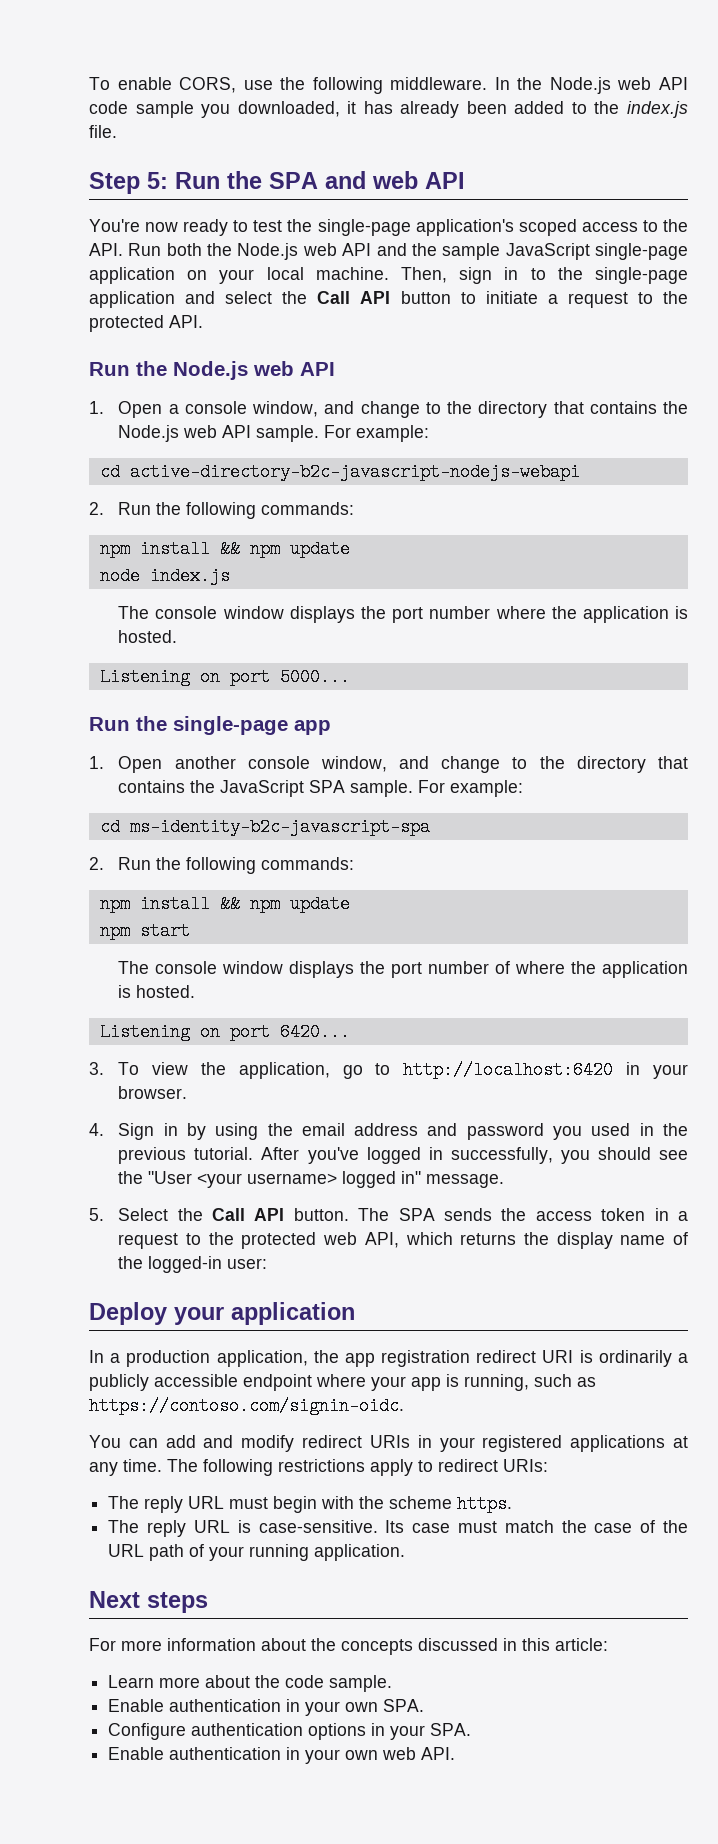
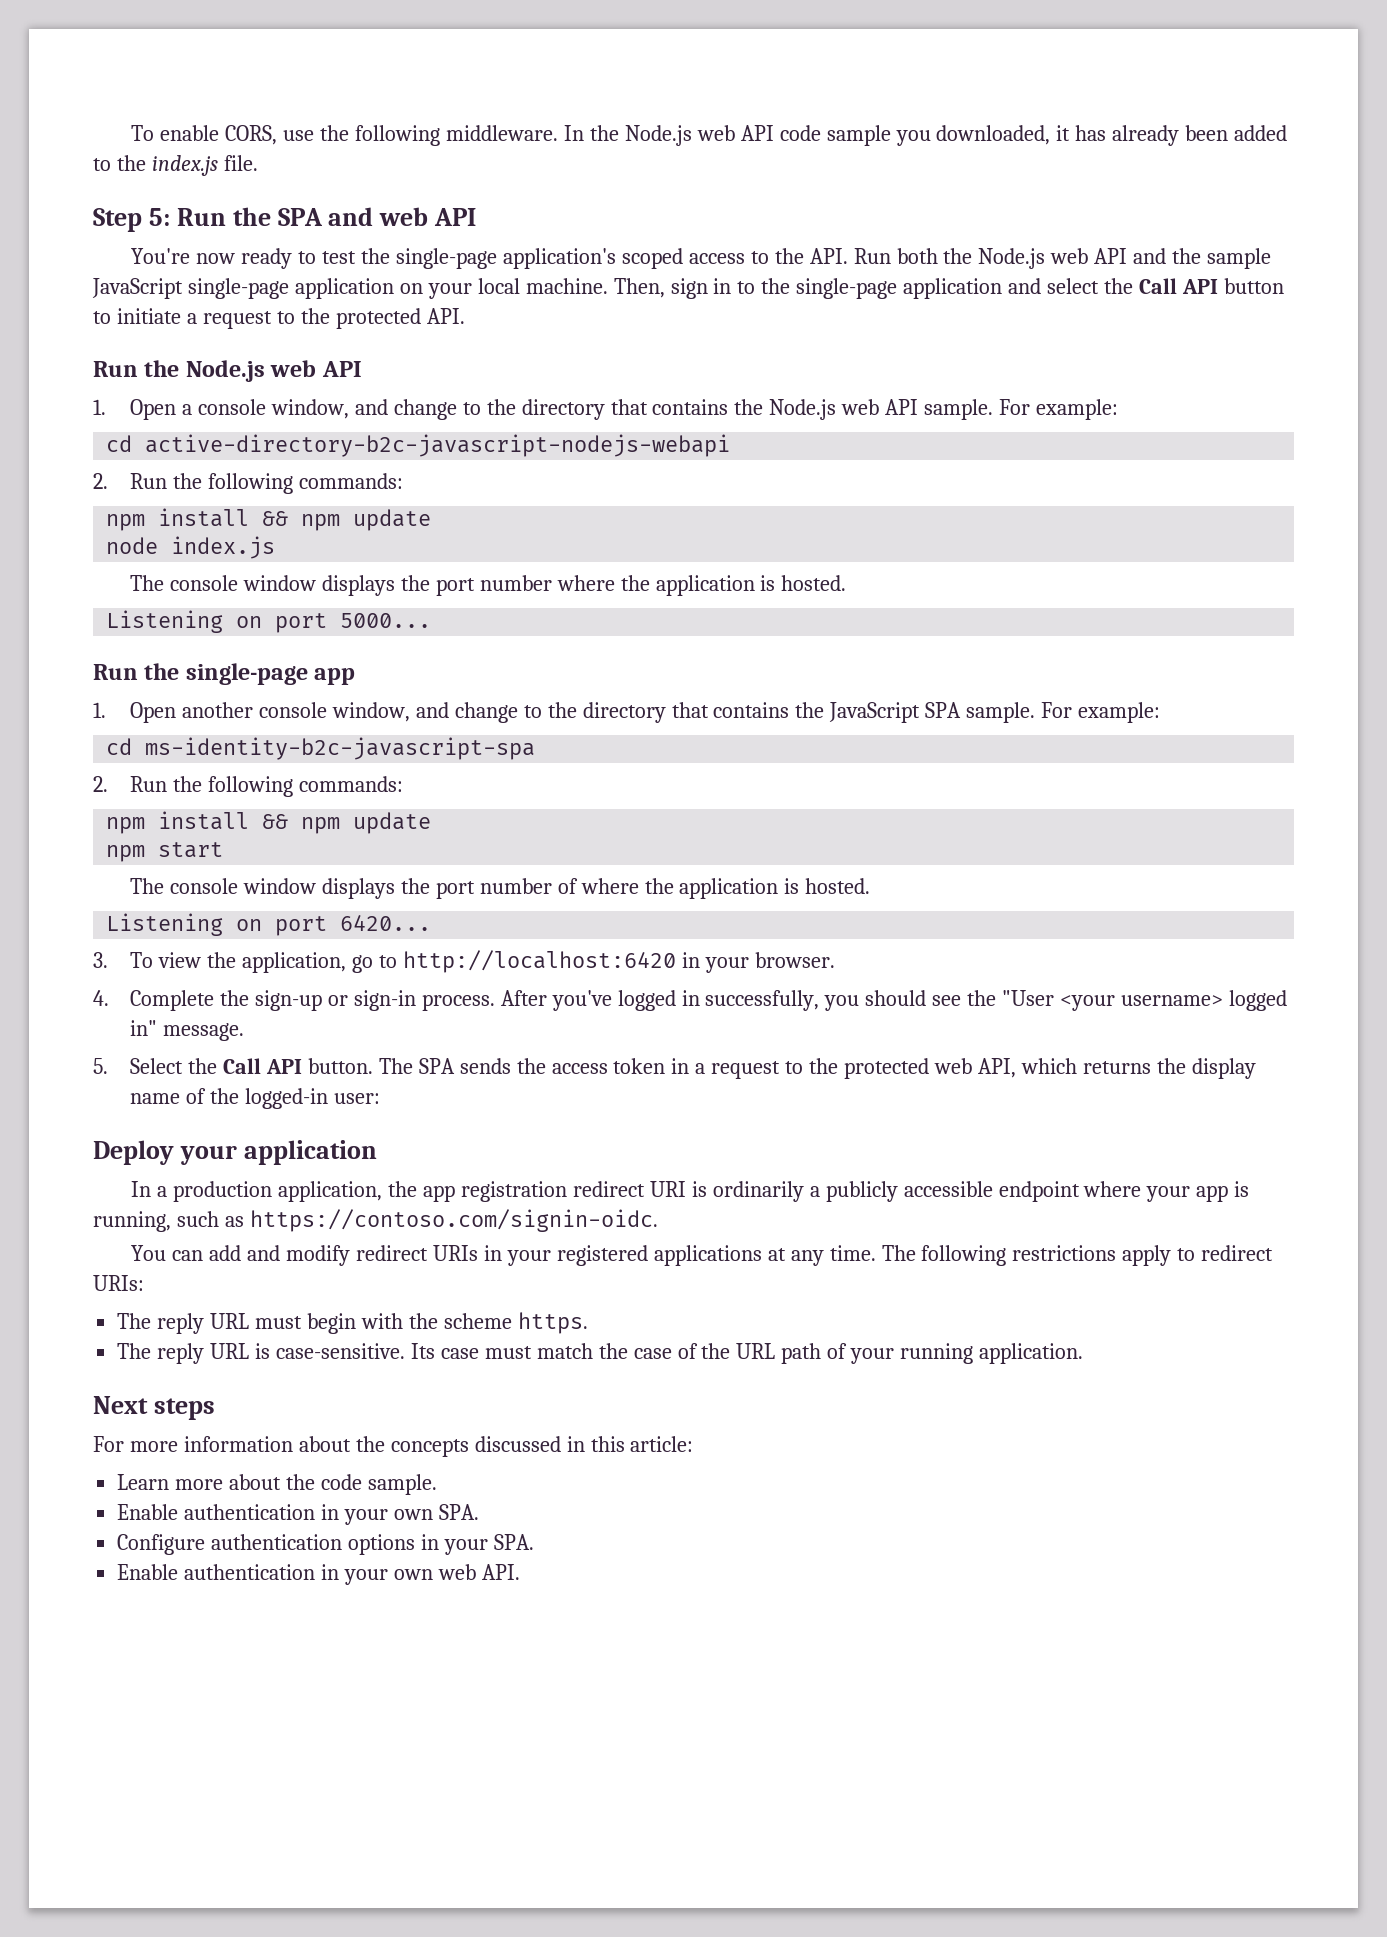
[118,1123,688,1140] [118,1147,254,1164] Sign in by using the email address and password you used in the previous tutorial. -> [130,990,495,1011] Complete the sign-up or sign-in process.

